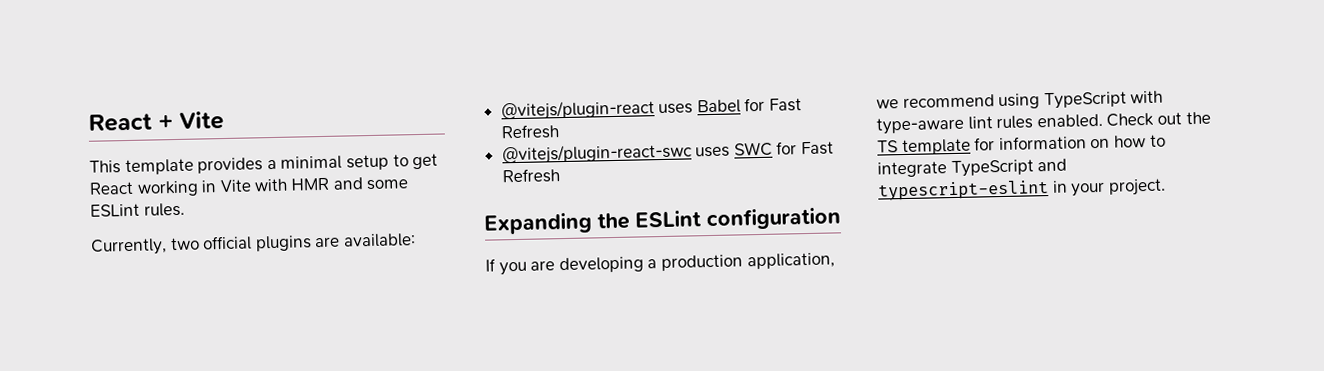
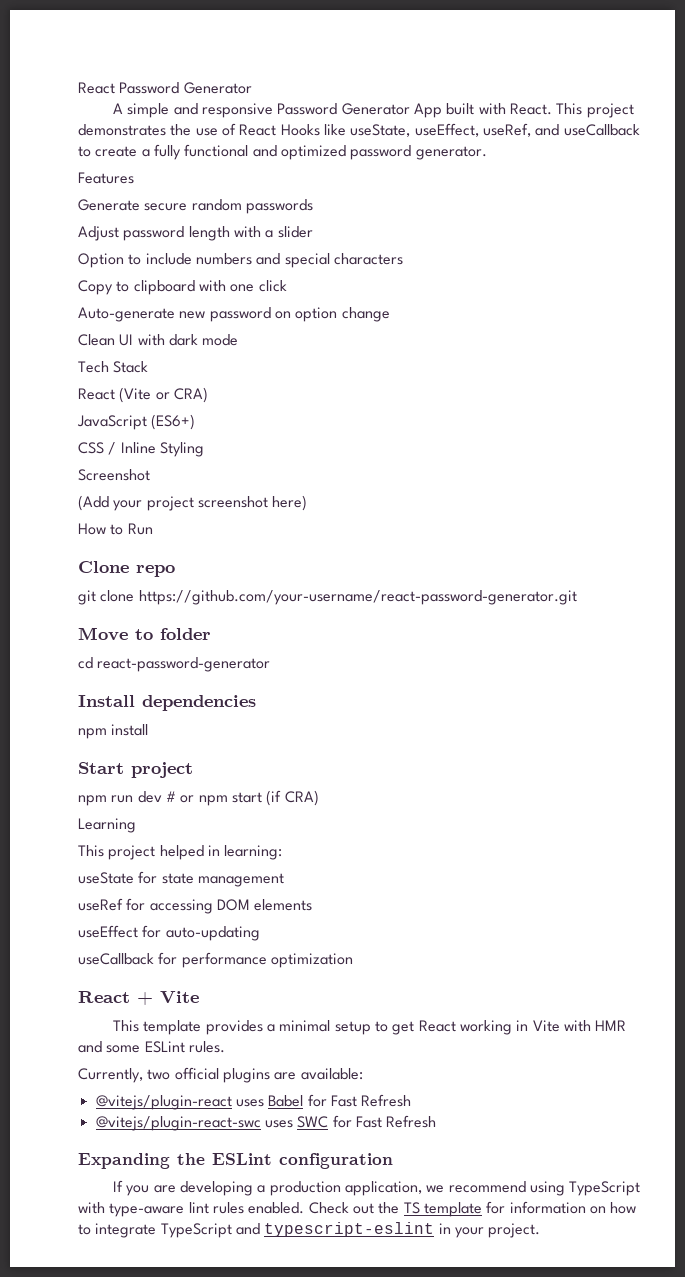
[88,113,152,132] React -> [78,82,252,94] [113,103,634,118] [78,123,640,137] [78,144,487,160] [78,172,134,184] [78,199,313,214] [78,226,313,241] [78,253,403,268] [78,280,287,295] [78,307,390,322] [78,334,239,346] [78,361,149,373] [78,387,208,403] [77,414,196,430] [78,442,204,457] [78,469,150,481] [78,495,308,511] [78,523,153,535] [78,561,175,577] [78,590,577,605] [78,627,211,641] [78,657,271,672] [78,695,256,711] [78,724,149,739] [78,762,193,778] [78,790,319,806] [78,818,136,833] [78,845,283,860] [78,871,284,887] [78,898,313,914] [78,925,260,941] [78,952,353,968] [78,991,130,1003] React Password Generator // A simple and responsive Password Generator App built with React. This project demonstrates the use of React Hooks like useState, useEffect, useRef, and useCallback to create a fully functional and optimized password generator. // Features // Generate secure random passwords // Adjust password length with a slider // Option to include numbers and special characters // Copy to clipboard with one click // Auto-generate new password on option change // Clean UI with dark mode // Tech Stack // React (Vite or CRA) // JavaScript (ES6+) // CSS / Inline Styling // Screenshot // (Add your project screenshot here) // How to Run // Clone repo // git clone https://github.com/your-username/react-password-generator.git // Move to folder // cd react-password-generator // Install dependencies // npm install // Start project // npm run dev # or npm start (if CRA) // Learning // This project helped in learning: // useState for state management // useRef for accessing DOM elements // useEffect for auto-updating // useCallback for performance optimization // React

